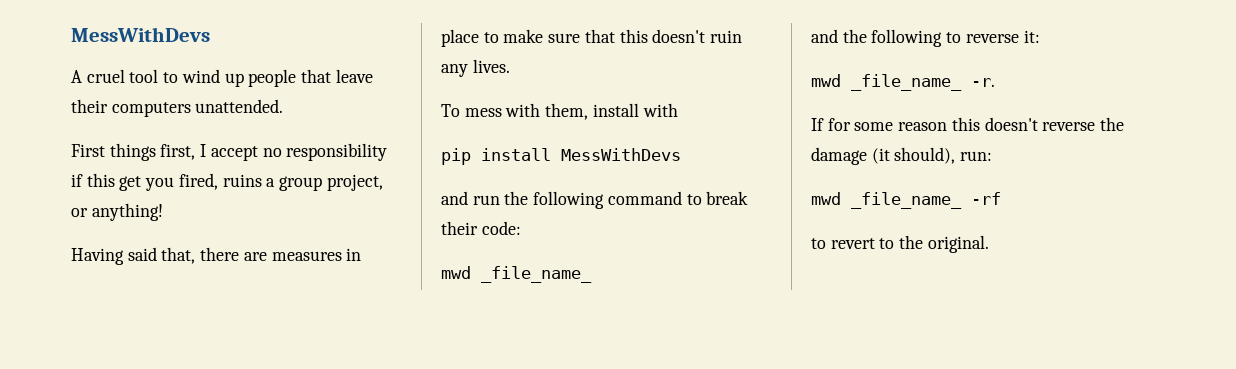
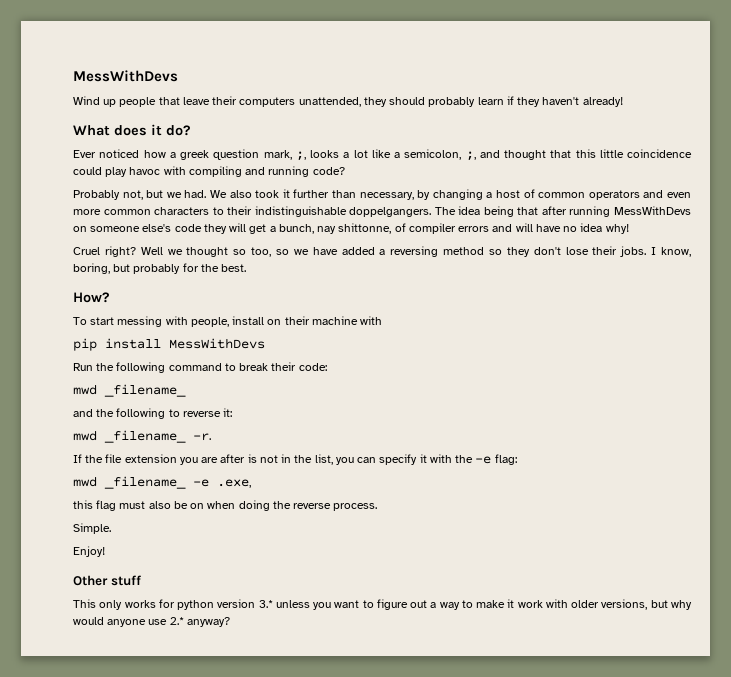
[71,27,210,42] [71,69,220,83] MessWithDevs // A cruel tool to wind -> [73,70,178,82] [73,96,100,105] MessWithDevs // Wind
[195,99,284,113] [71,143,388,161] [71,173,383,191] [71,203,163,221] [71,247,362,265] [441,29,743,47] [441,59,510,77] [441,103,639,120] unattended. // First things first, I accept no responsibility if this get you fired, ruins a group project, or anything! // Having said that, there are measures in place to make sure that this doesn't ruin any lives. // To mess with them, install -> [298,96,623,107] [73,124,191,136] [73,149,692,161] [73,166,345,177] [73,189,692,200] [73,206,692,217] [73,223,629,234] [73,246,691,257] [73,263,247,274] [73,292,110,303] [73,316,358,327] unattended, they should probably learn if they haven't already! // What does it do? // Ever noticed how a greek question mark, ;, looks a lot like a semicolon, ;, and thought that this little coincidence could play havoc with compiling and running code? // Probably not, but we had. We also took it further than necessary, by changing a host of common operators and even more common characters to their indistinguishable doppelgangers. The idea being that after running MessWithDevs on someone else's code they will get a bunch, nay shittonne, of compiler errors and will have no idea why! // Cruel right? Well we thought so too, so we have added a reversing method so they don't lose their jobs. I know, boring, but probably for the best. // How? // To start messing with people, install on their machine
[441,191,500,205] and run -> [73,363,93,371] Run
[481,266,592,283] _file_name_ -> [104,384,186,397] _filename_
[851,74,962,91] _file_name_ -> [104,430,186,443] _filename_
[827,117,1125,131] [811,147,993,165] [811,192,1001,209] [811,235,989,253] for some reason this doesn't reverse the damage (it should), run: // mwd _file_name_ -rf // to revert to the original. -> [85,454,517,465] [73,476,251,489] [73,500,378,511] [73,523,111,534] [73,546,105,557] [73,575,141,586] [73,599,692,610] [73,617,230,627] the file extension you are after is not in the list, you can specify it with the -e flag: // mwd _filename_ -e .exe, // this flag must also be on when doing the reverse process. // Simple. // Enjoy! // Other stuff // This only works for python version 3.* unless you want to figure out a way to make it work with older versions, but why would anyone use 2.* anyway?

